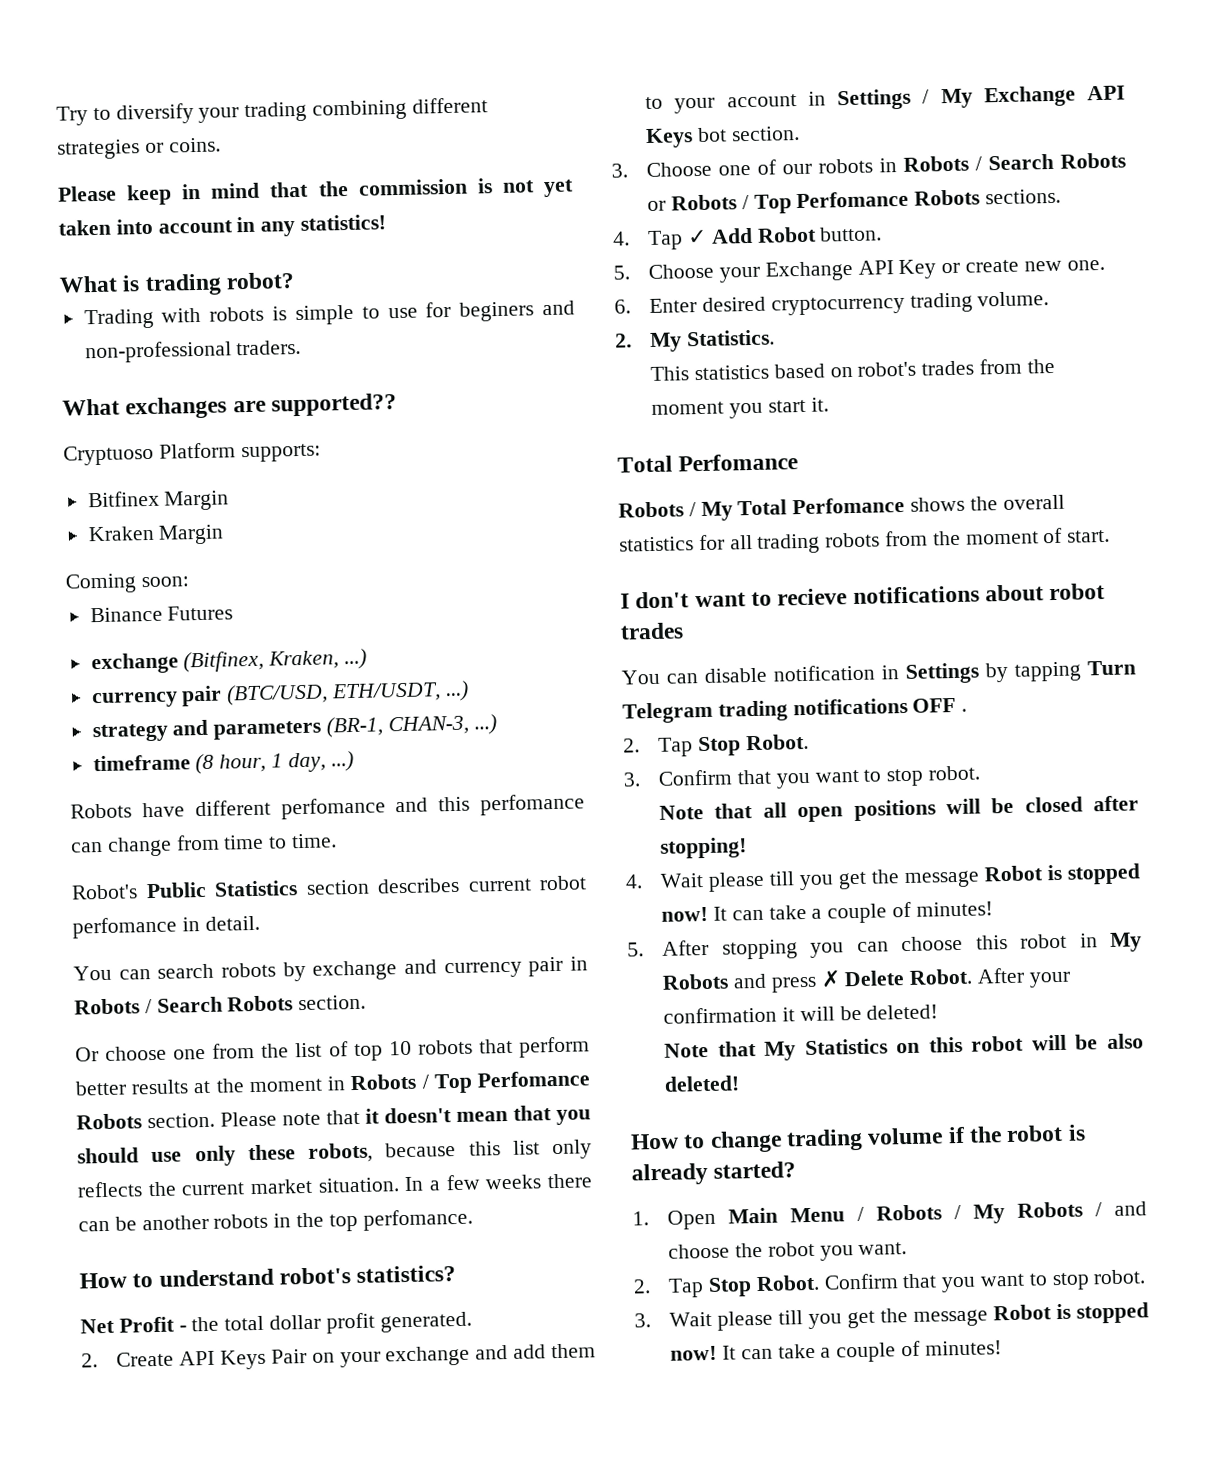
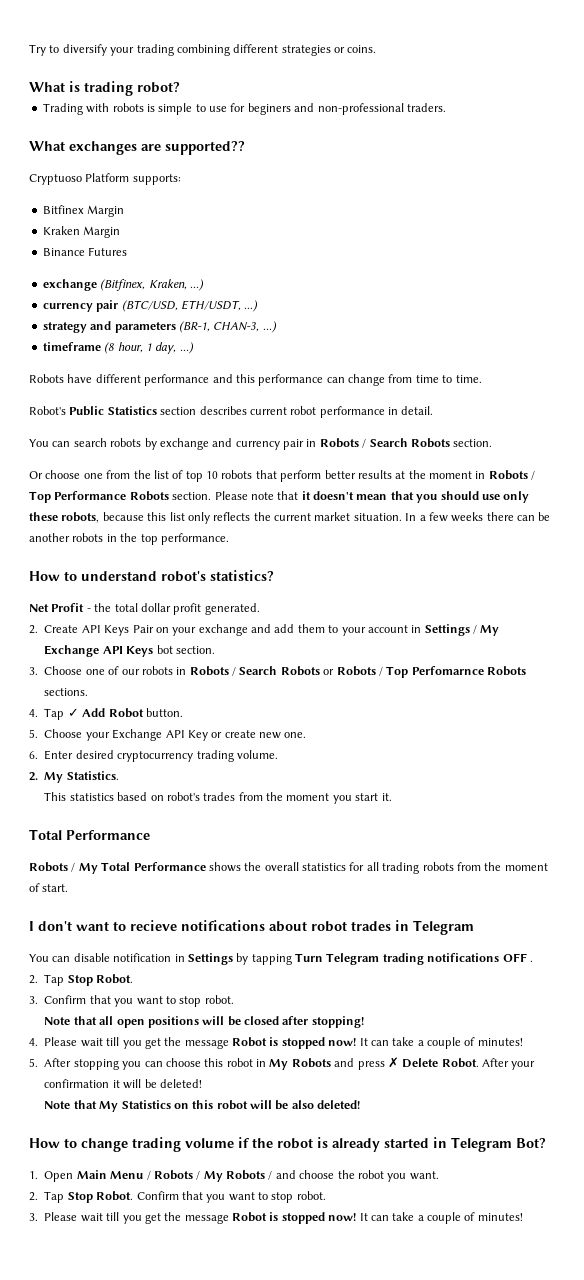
[57,178,574,206] [58,214,387,237] // Please keep in mind that the commission is not yet taken into account in any statistics! -> (377, 49) none
[65,573,189,594] // Coming soon: -> (121, 232) none
[280,797,386,820] perfomance -> [144,374,210,386] performance
[479,793,585,816] perfomance -> [258,374,324,386] performance
[72,916,177,939] perfomance -> [319,406,385,418] performance
[477,1070,590,1088] Perfomance -> [54,491,127,500] Performance
[362,1208,473,1231] perfomance. -> [160,533,229,545] performance.
[796,190,910,209] Perfomance -> [411,666,484,675] Perfomarnce
[678,453,799,472] Perfomance -> [66,830,150,840] Performance
[792,496,906,515] Perfomance -> [133,862,206,871] Performance
(684, 631) none -> [395,920,474,935] in Telegram
[660,871,766,892] Wait please -> [44,1037,103,1047] Please wait
[713,1161,797,1179] started? -> [384,1137,546,1152] started in Telegram Bot?
[669,1310,774,1331] Wait please -> [44,1212,103,1222] Please wait

